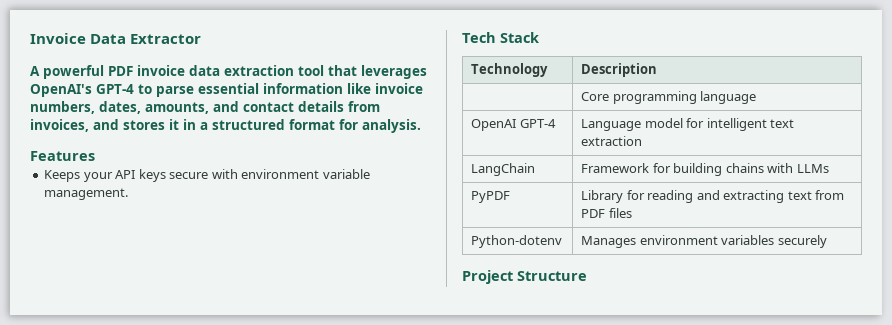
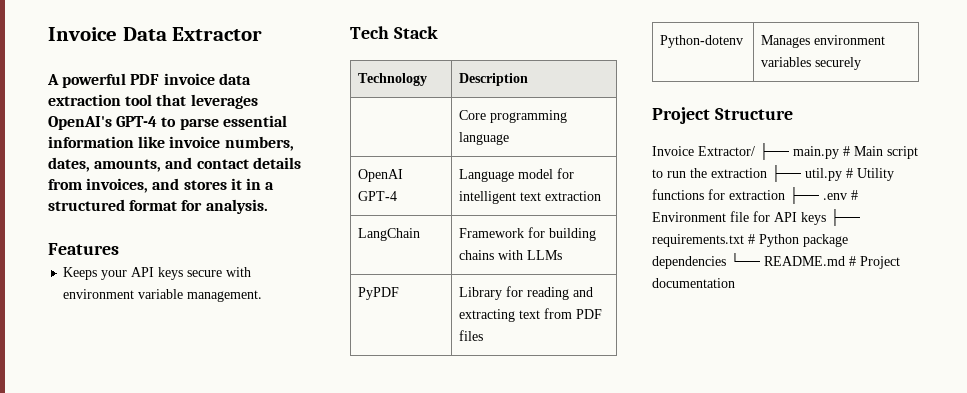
(587, 276) none -> [652,143,918,160] [652,165,894,182] [652,187,858,204] [652,209,860,226] [652,234,848,247] [652,253,900,269] [652,278,735,288] // Invoice Extractor/ ├── main.py # Main script to run the extraction ├── util.py # Utility functions for extraction ├── .env # Environment file for API keys ├── requirements.txt # Python package dependencies └── README.md # Project documentation

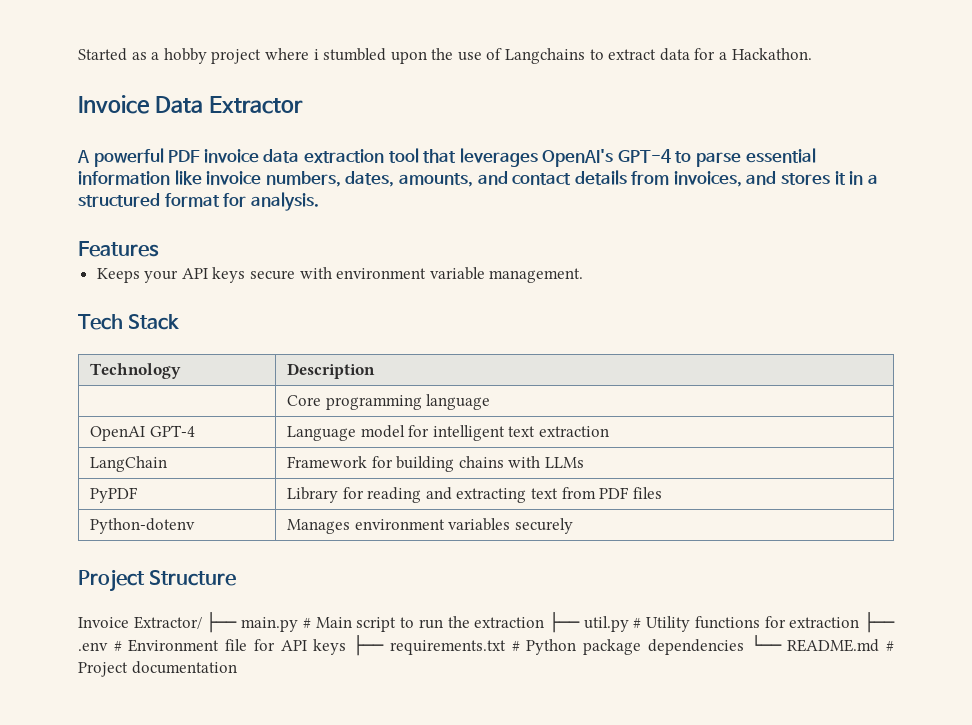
(48, 34) none -> [78,48,812,64] Started as a hobby project where i stumbled upon the use of Langchains to extract data for a Hackathon. //

